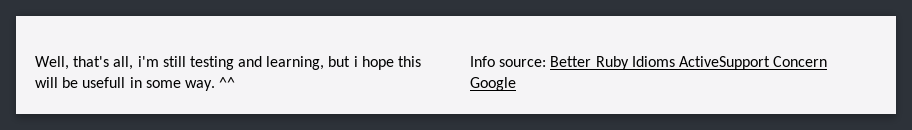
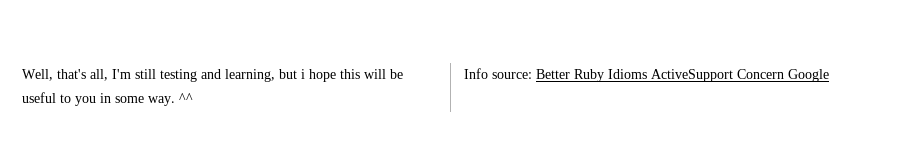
[137,56,159,67] i'm -> [112,69,131,79] I'm
[82,77,126,88] usefull -> [22,92,96,106] useful to you

